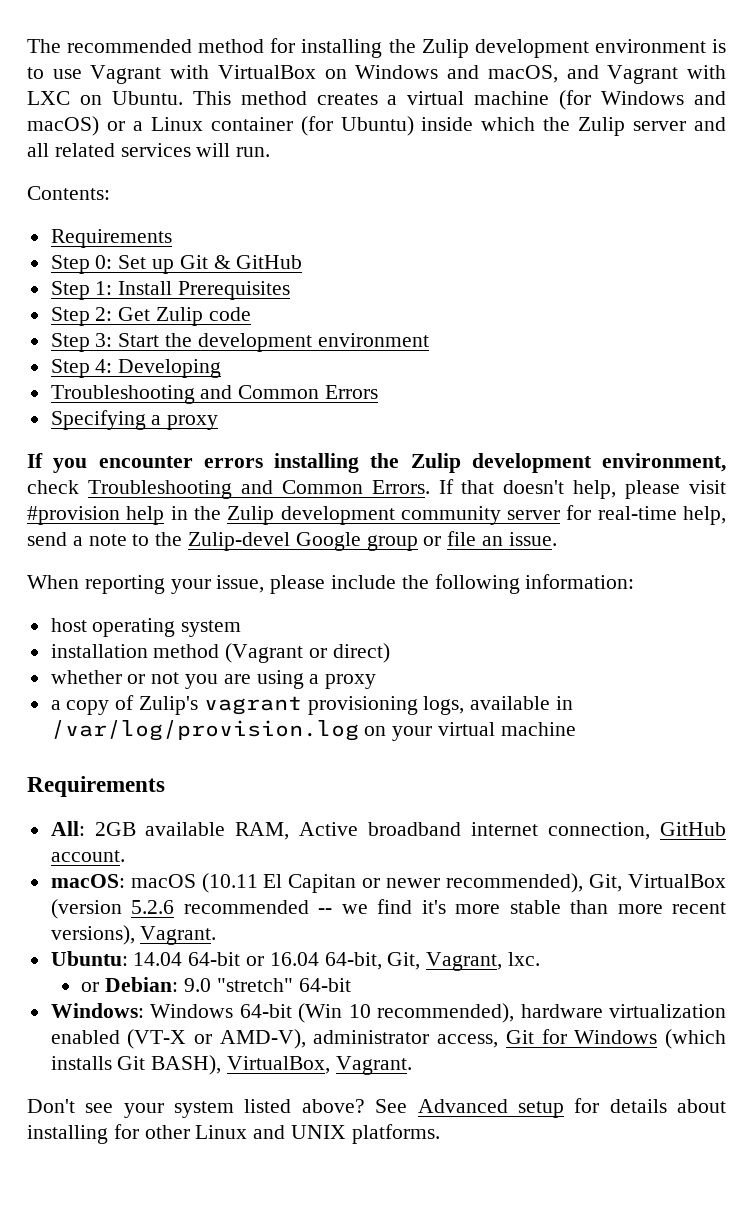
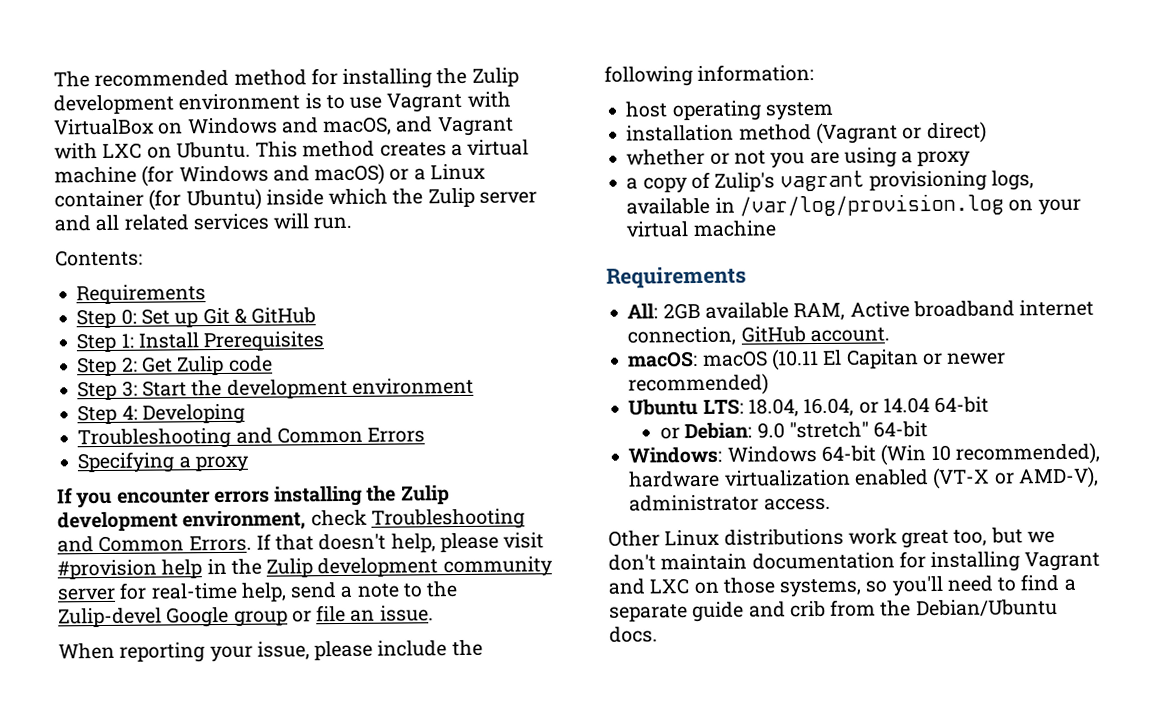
[446,873,727,893] [50,899,727,919] [50,925,217,945] [50,951,541,971] recommended), Git, VirtualBox (version 5.2.6 recommended -- we find it's more stable than more recent versions), Vagrant. // Ubuntu: 14.04 64-bit or 16.04 64-bit, Git, Vagrant, lxc. -> [628,373,770,396] [628,396,990,417] recommended) // Ubuntu LTS: 18.04, 16.04, or 14.04 64-bit
[437,1029,726,1049] [50,1055,412,1075] [27,1098,727,1118] [27,1124,440,1144] access, Git for Windows (which installs Git BASH), VirtualBox, Vagrant. // Don't see your system listed above? See Advanced setup for details about installing for other Linux and UNIX platforms. -> [763,497,831,511] [608,527,1055,549] [608,551,1101,573] [608,573,1076,598] [609,598,1058,623] [609,626,658,643] access. // Other Linux distributions work great too, but we don't maintain documentation for installing Vagrant and LXC on those systems, so you'll need to find a separate guide and crib from the Debian/Ubuntu docs.

